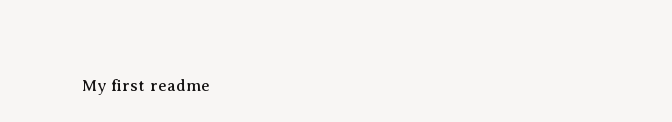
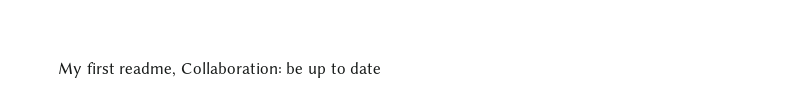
[149,79,210,91] readme -> [119,62,382,78] readme, Collaboration: be up to date

